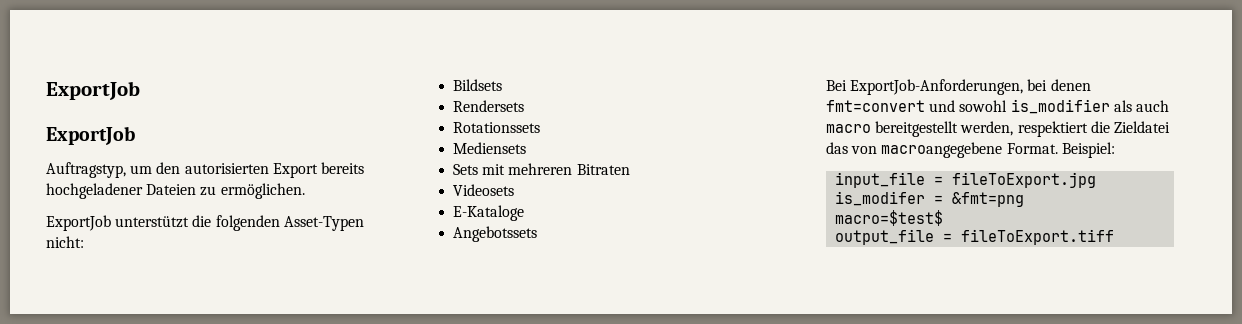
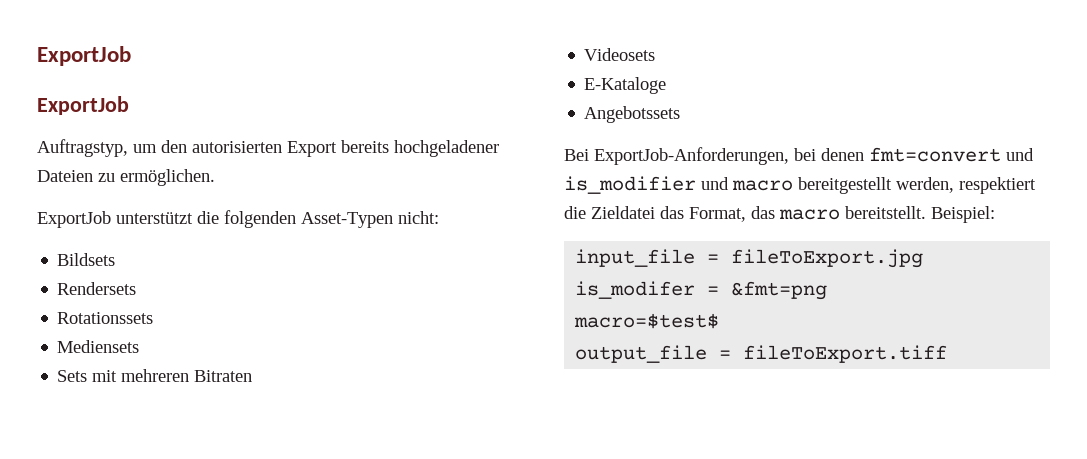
[959,99,1169,114] sowohl is_modifier als auch -> [564,176,729,194] is_modifier und
[851,142,1058,158] von macroangegebene Format. -> [689,206,926,222] Format, das macro bereitstellt.

